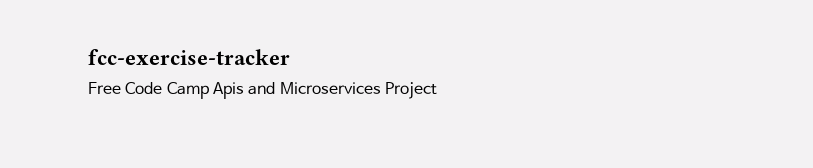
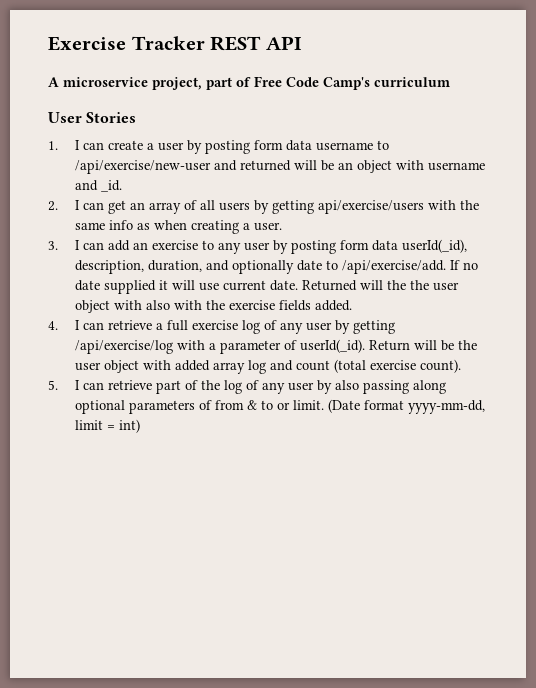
[88,49,290,65] [88,82,437,99] fcc-exercise-tracker // Free Code Camp Apis and Microservices Project -> [48,36,302,51] [48,76,450,90] [48,112,137,123] [48,140,390,154] [75,160,486,174] [75,180,123,192] [48,200,480,214] [75,220,283,234] [48,239,468,254] [75,260,479,274] [75,280,460,294] [75,300,353,313] [48,320,396,334] [75,339,478,354] [75,359,462,374] [48,380,447,394] [75,399,486,414] [75,419,141,433] Exercise Tracker REST API // A microservice project, part of Free Code Camp's curriculum // User Stories // 1. I can create a user by posting form data username to /api/exercise/new-user and returned will be an object with username and _id. // 2. I can get an array of all users by getting api/exercise/users with the same info as when creating a user. // 3. I can add an exercise to any user by posting form data userId(_id), description, duration, and optionally date to /api/exercise/add. If no date supplied it will use current date. Returned will the the user object with also with the exercise fields added. // 4. I can retrieve a full exercise log of any user by getting /api/exercise/log with a parameter of userId(_id). Return will be the user object with added array log and count (total exercise count). // 5. I can retrieve part of the log of any user by also passing along optional parameters of from & to or limit. (Date format yyyy-mm-dd, limit = int)

